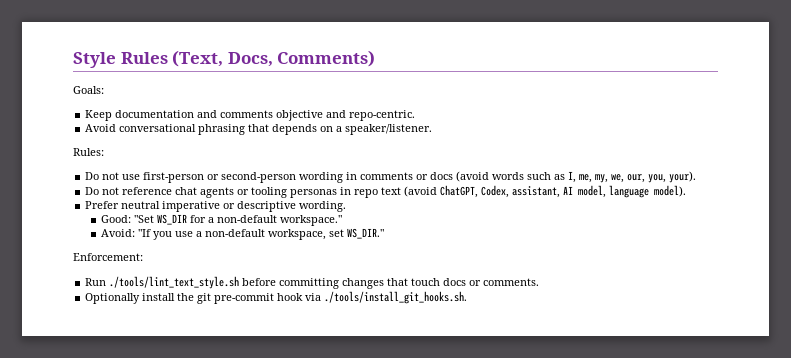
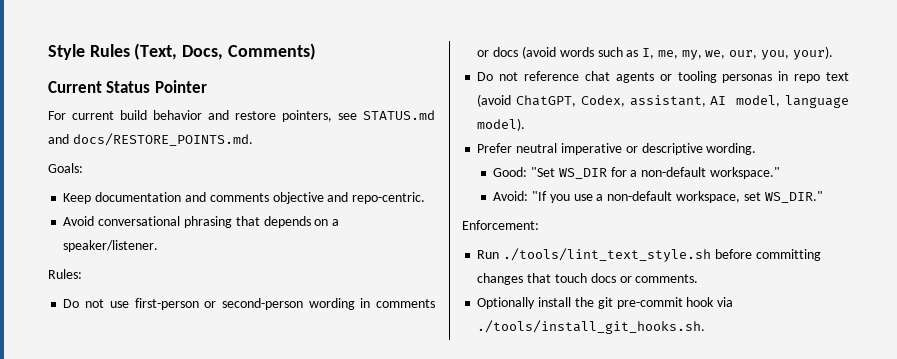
(376, 58) none -> [48,80,207,93] [48,110,435,122] [48,133,253,146] // Current Status Pointer // For current build behavior and restore pointers, see STATUS.md and docs/RESTORE_POINTS.md.

